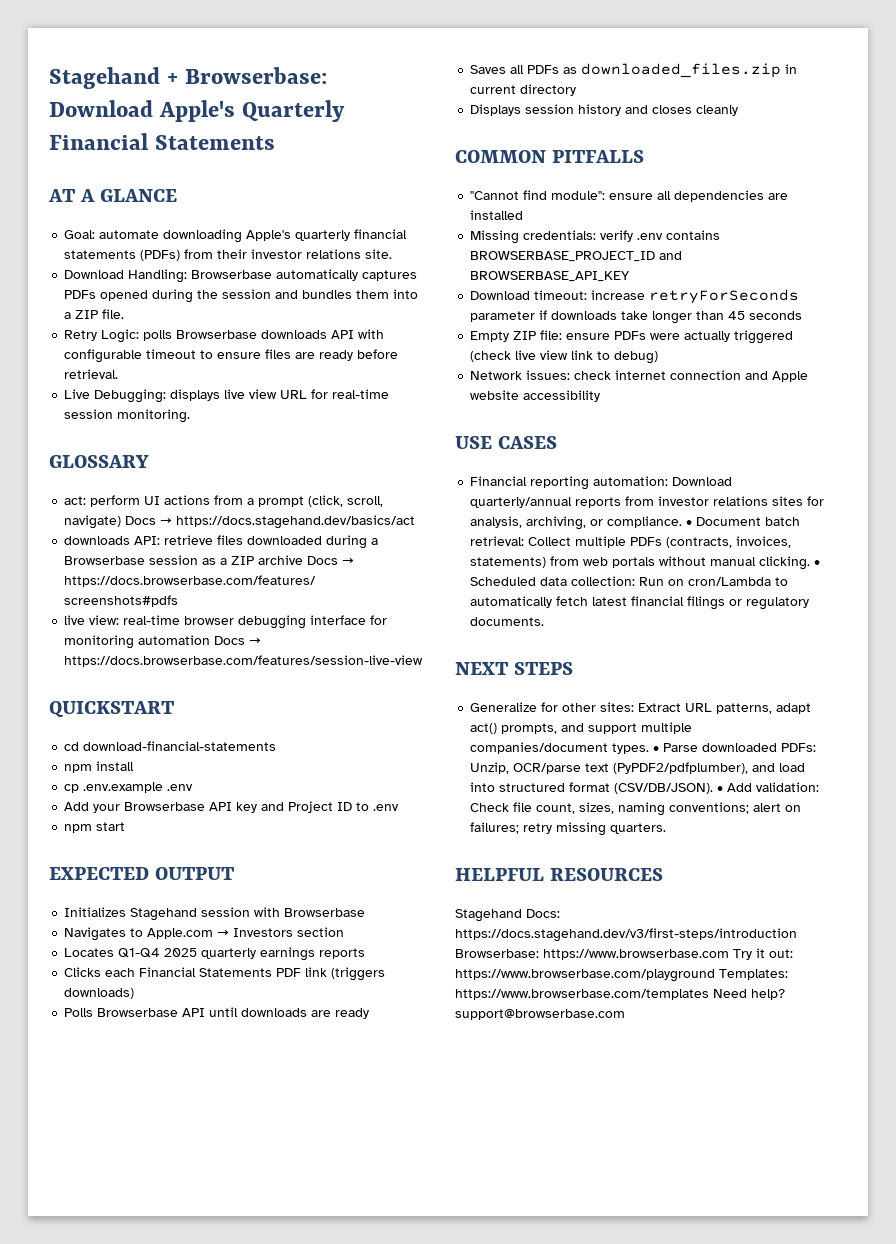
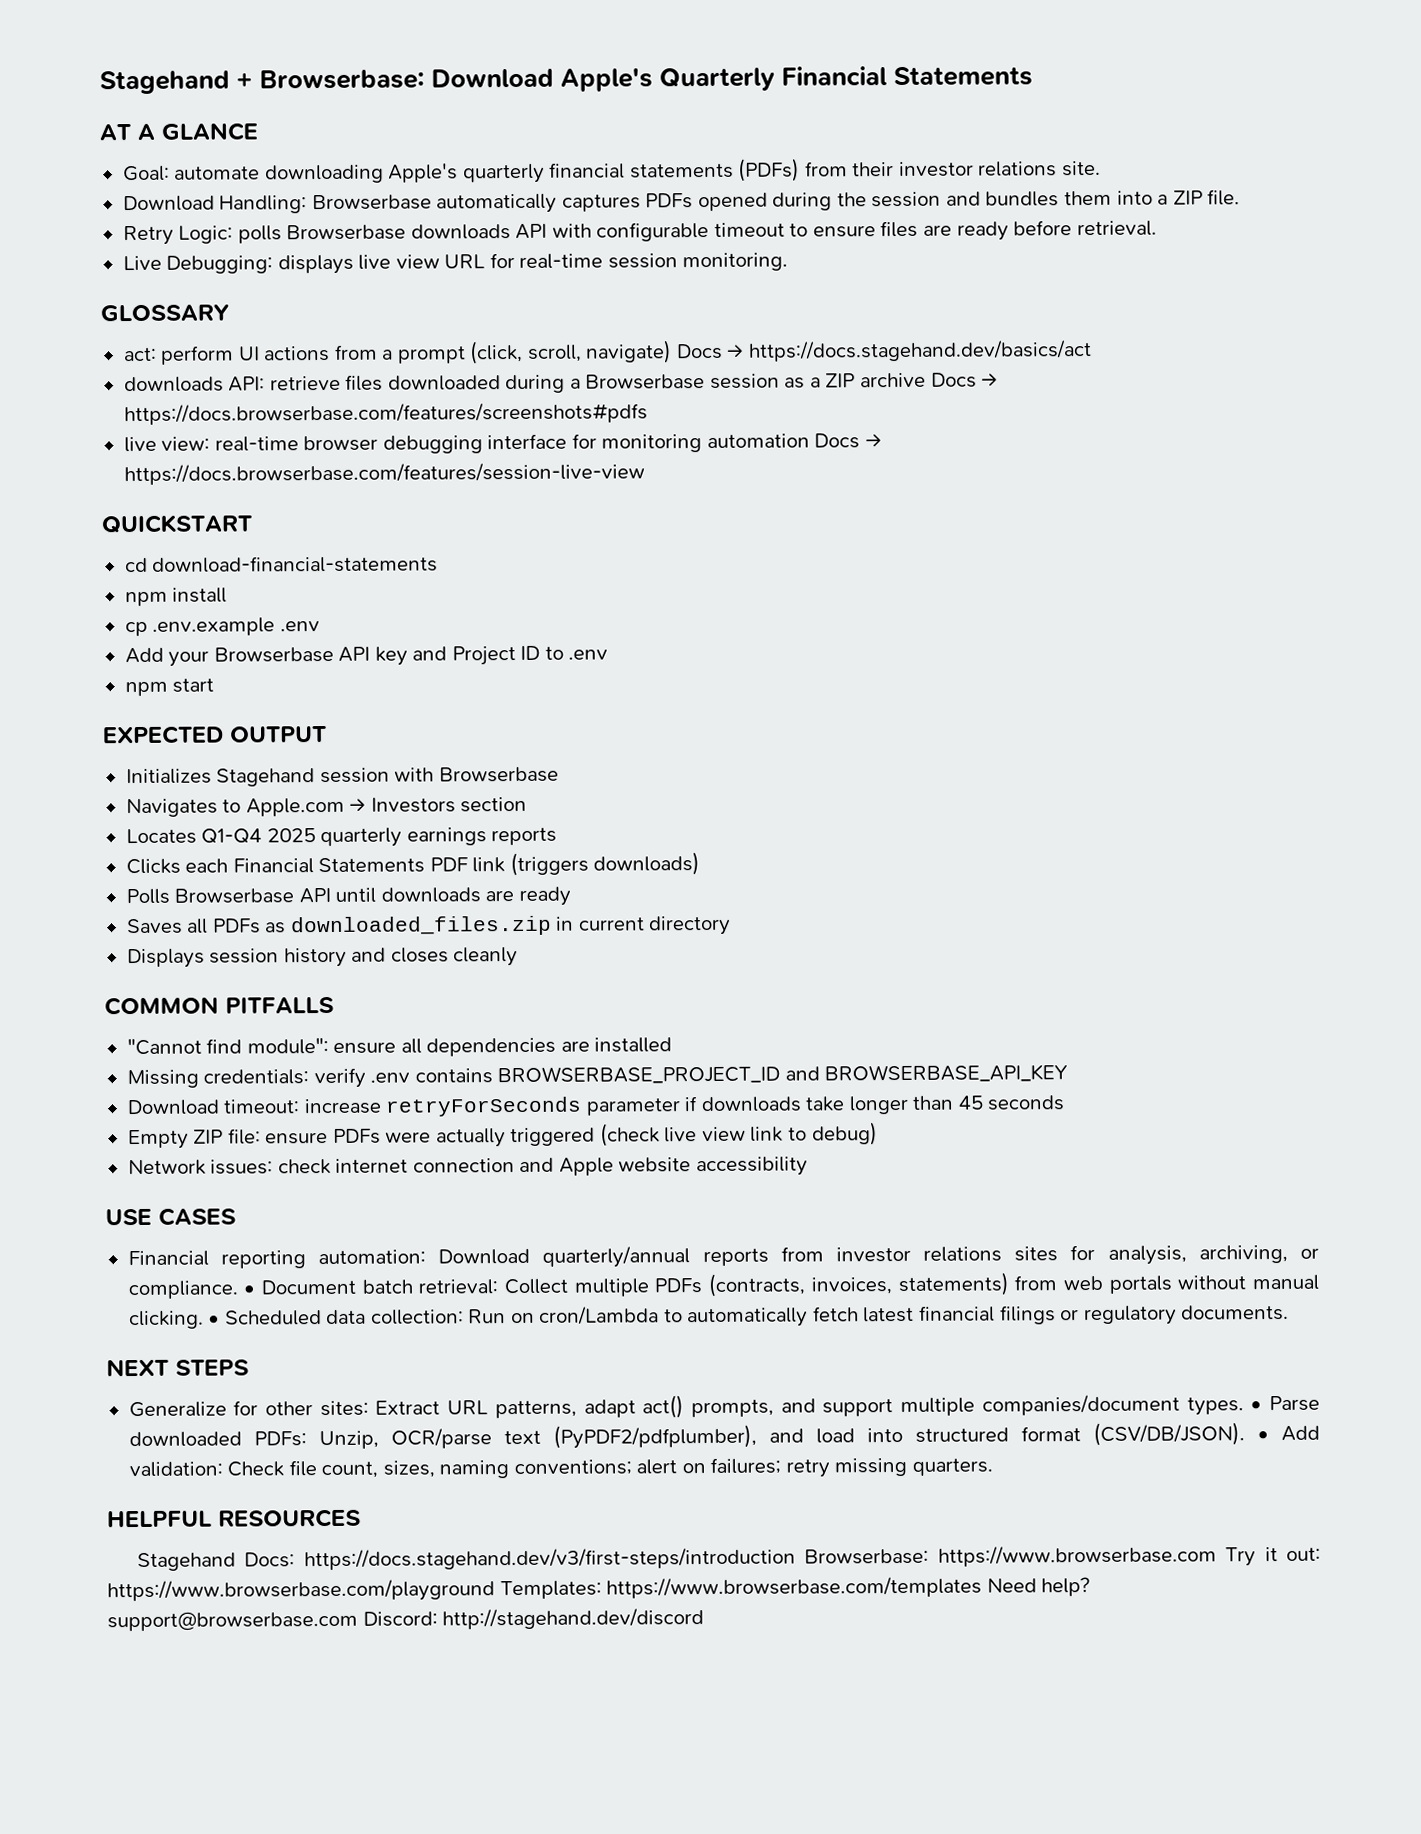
(625, 1014) none -> [362,1608,705,1630] Discord: http://stagehand.dev/discord

